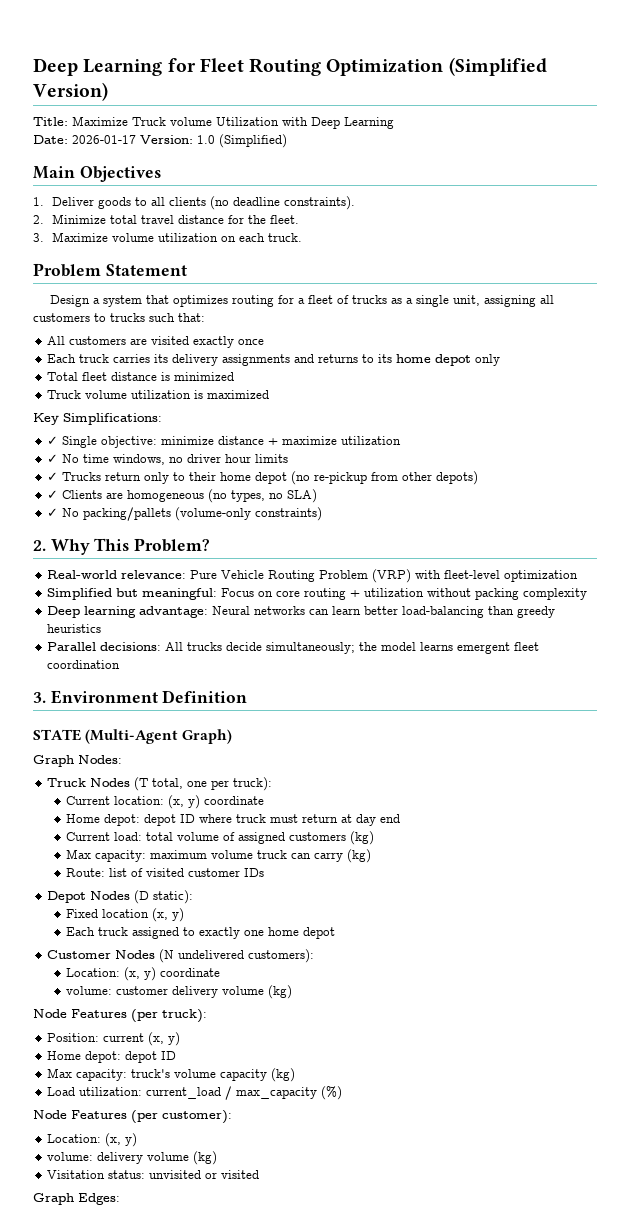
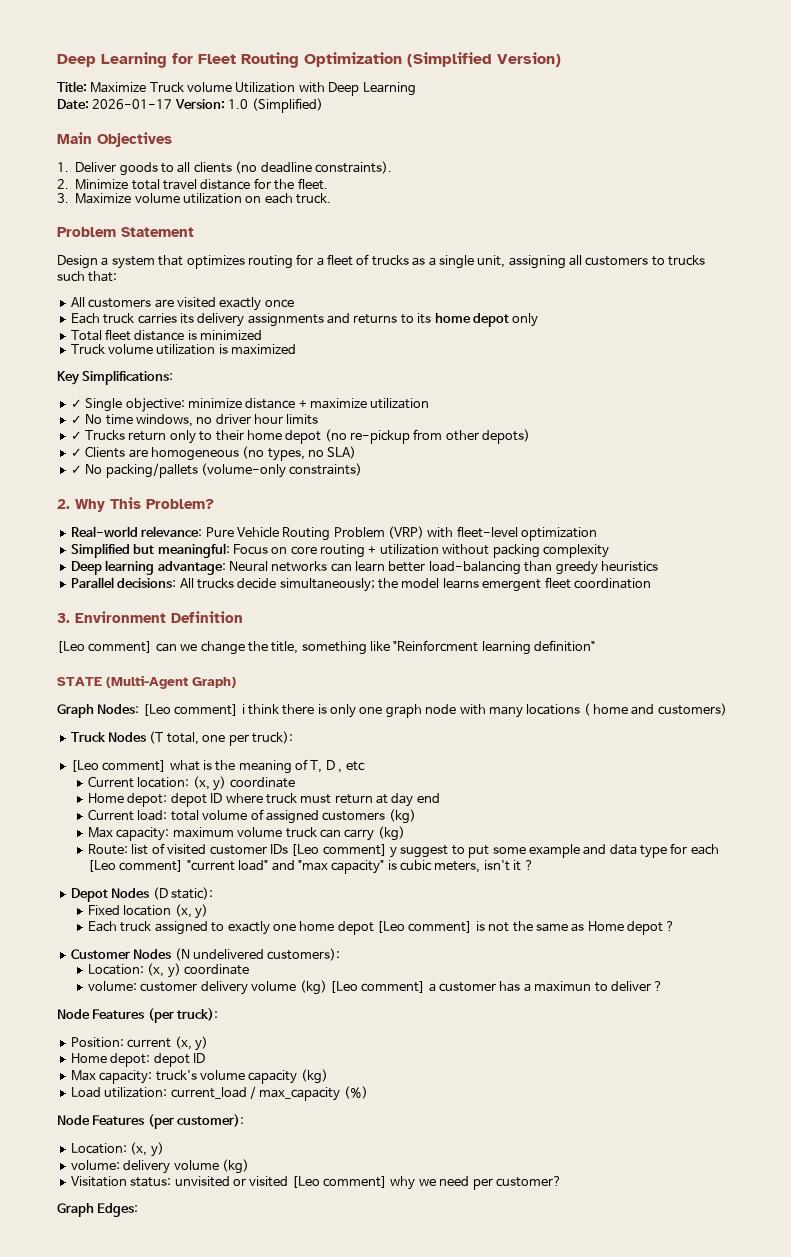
(248, 696) none -> [57,640,596,655] // [Leo comment] can we change the title, something like "Reinforcment learning definition"
(122, 759) none -> [142,703,727,718] [Leo comment] i think there is only one graph node with many locations ( home and customers)
(273, 784) none -> [70,759,365,774] // [Leo comment] what is the meaning of T, D , etc
(265, 872) none -> [291,843,719,858] [88,860,534,874] [Leo comment] y suggest to put some example and data type for each [Leo comment] "current load" and "max capacity" is cubic meters, isn't it ?
(336, 933) none -> [377,921,676,935] [Leo comment] is not the same as Home depot ?
(293, 992) none -> [329,981,664,993] [Leo comment] a customer has a maximun to deliver ?
(260, 1174) none -> [291,1176,562,1190] [Leo comment] why we need per customer?

